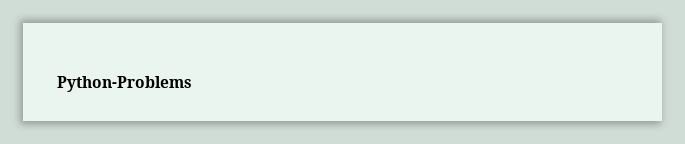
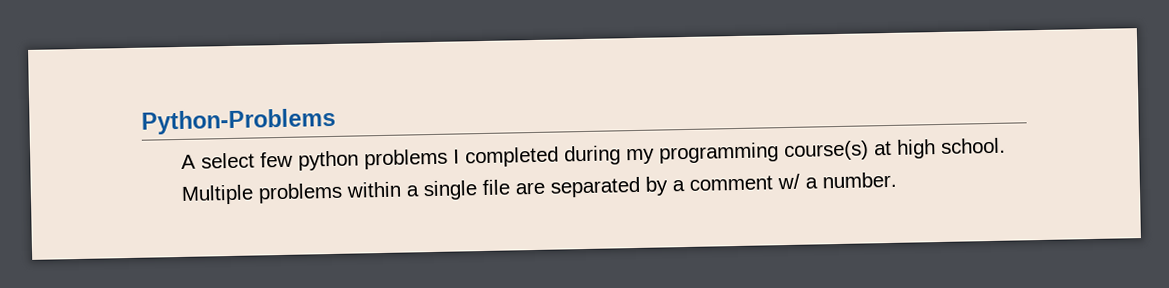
(192, 84) none -> [180,137,1006,171] [180,171,897,205] // A select few python problems I completed during my programming course(s) at high school. // Multiple problems within a single file are separated by a comment w/ a number.

